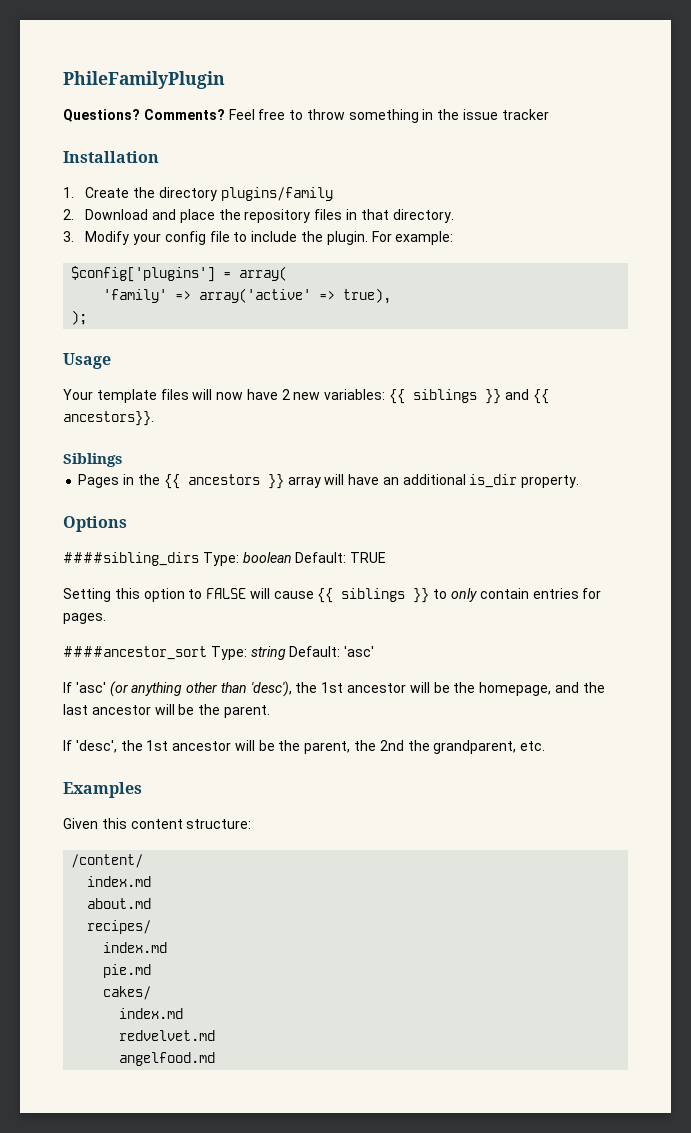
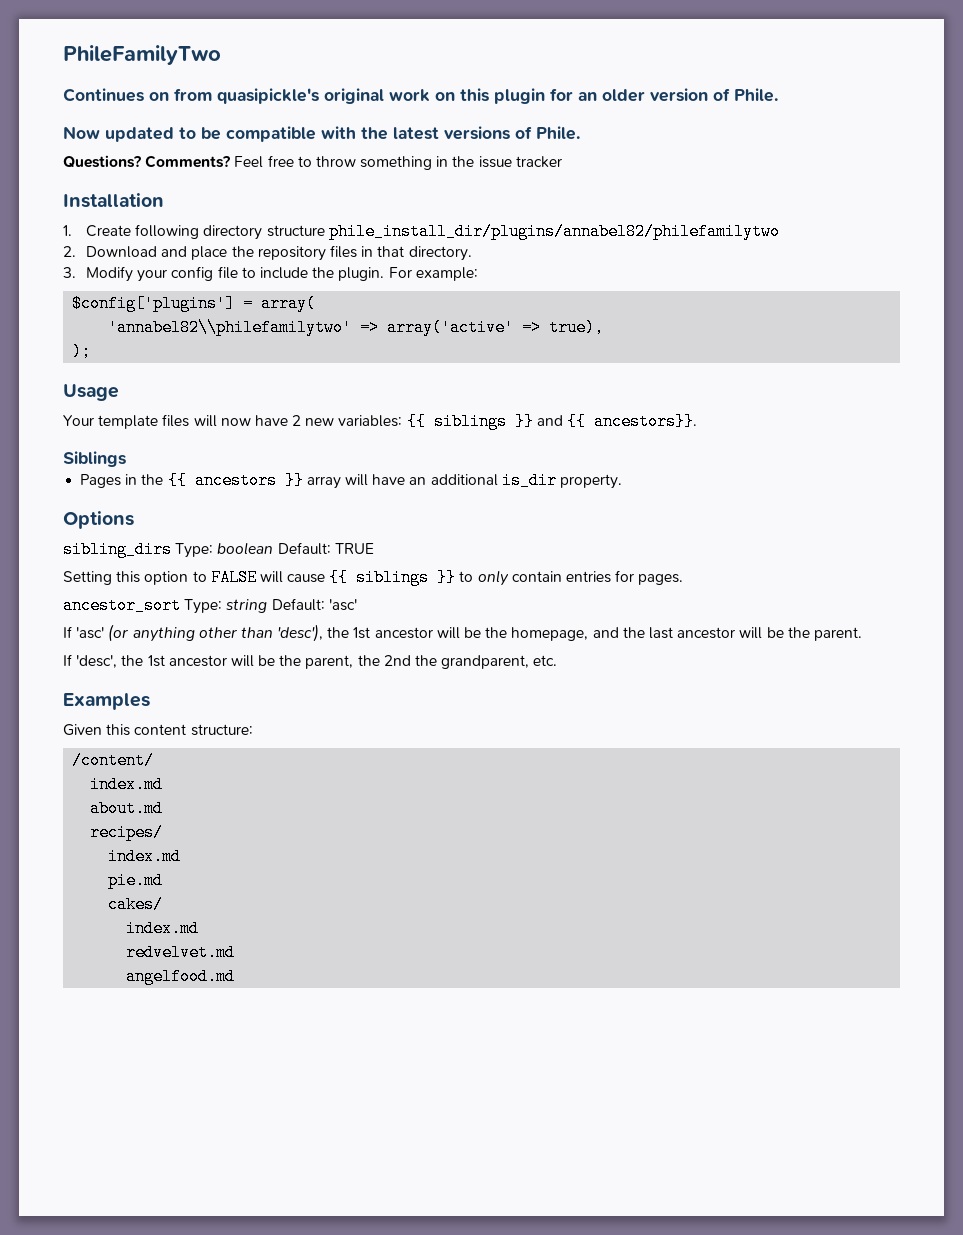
[63,71,225,89] PhileFamilyPlugin -> [63,45,221,65] [63,88,778,104] [63,126,580,142] PhileFamilyTwo // Continues on from quasipickle's original work on this plugin for an older version of Phile. // Now updated to be compatible with the latest versions of Phile.
[133,187,333,201] the directory plugins/family -> [135,223,780,240] following directory structure phile_install_dir/plugins/annabel82/philefamilytwo
[103,289,168,303] 'family' -> [108,319,353,336] 'annabel82\\philefamilytwo'
[63,552,199,566] ####sibling_dirs -> [63,541,172,558] sibling_dirs
[63,646,207,660] ####ancestor_sort -> [63,597,181,614] ancestor_sort

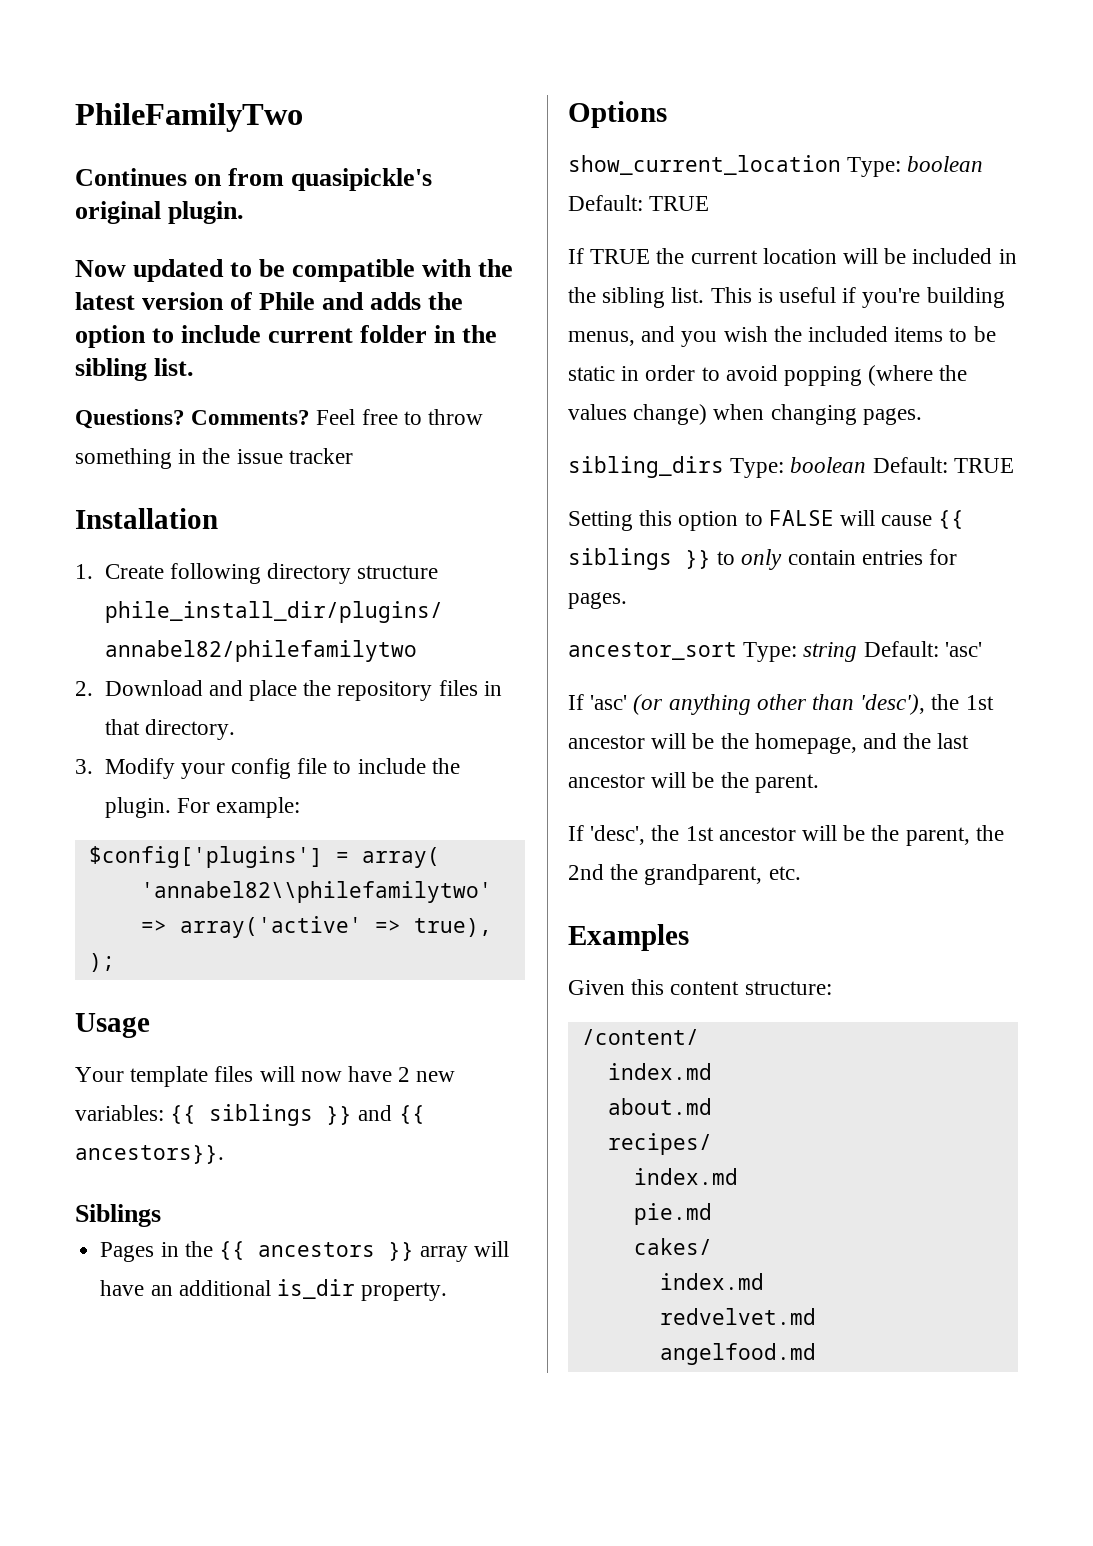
[389,88,778,104] work on this plugin for an older version of Phile. -> [168,201,245,224] plugin.
[444,126,580,140] versions of Phile. -> [142,292,464,310] [75,325,498,348] [75,358,195,381] version of Phile and adds the option to include current folder in the sibling list.
(134, 520) none -> [568,155,984,177] [568,195,710,211] [568,248,1017,264] [568,287,1005,308] [568,326,996,347] [568,365,968,386] [568,404,922,425] // show_current_location Type: boolean Default: TRUE // If TRUE the current location will be included in the sibling list. This is useful if you're building menus, and you wish the included items to be static in order to avoid popping (where the values change) when changing pages.

